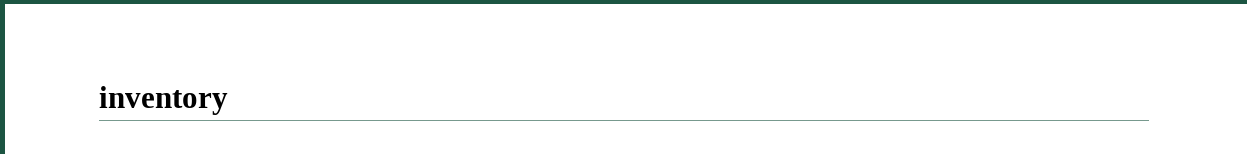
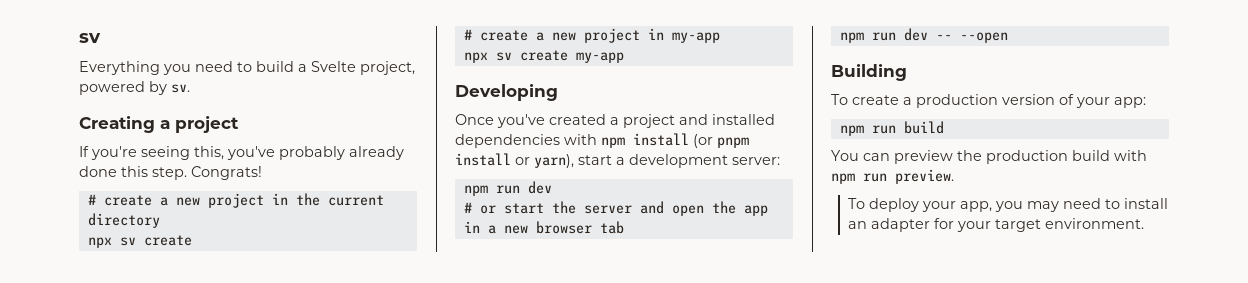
[99,86,228,115] inventory -> [79,33,101,43] [79,61,415,75] [79,81,190,95] [79,116,239,133] [79,146,404,160] [79,166,262,180] [87,193,384,208] [87,213,160,228] [87,235,192,248] [463,28,720,43] [463,50,624,63] [455,84,558,101] [455,114,775,128] [455,133,749,148] [455,153,780,168] [463,181,552,196] [463,201,768,216] [463,221,624,234] [839,28,1008,43] [831,64,907,81] [831,94,1146,108] [839,121,944,136] [831,150,1147,164] [831,169,954,184] [847,198,1168,212] [847,218,1144,232] sv // Everything you need to build a Svelte project, powered by sv. // Creating a project // If you're seeing this, you've probably already done this step. Congrats! // # create a new project in the current directory // npx sv create // # create a new project in my-app // npx sv create my-app // Developing // Once you've created a project and installed dependencies with npm install (or pnpm install or yarn), start a development server: // npm run dev // # or start the server and open the app in a new browser tab // npm run dev -- --open // Building // To create a production version of your app: // npm run build // You can preview the production build with npm run preview. // To deploy your app, you may need to install an adapter for your target environment.

